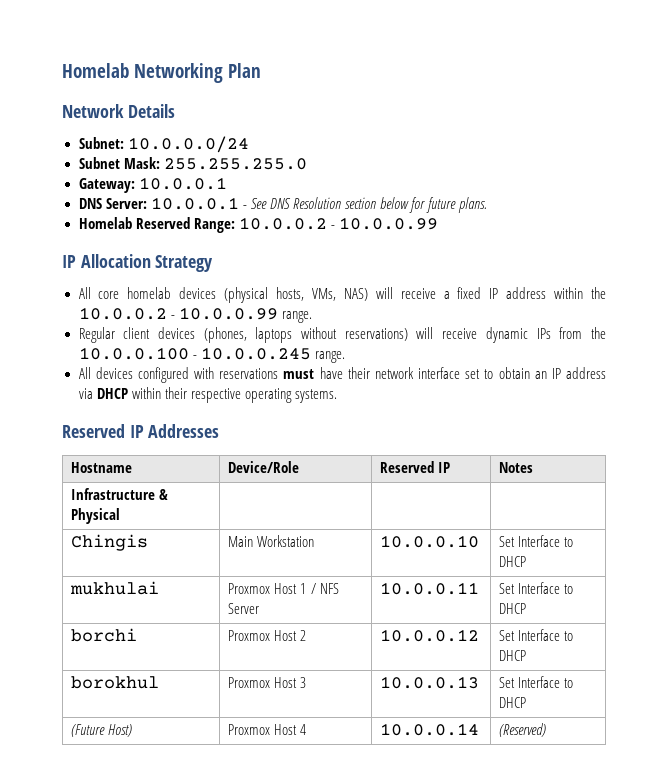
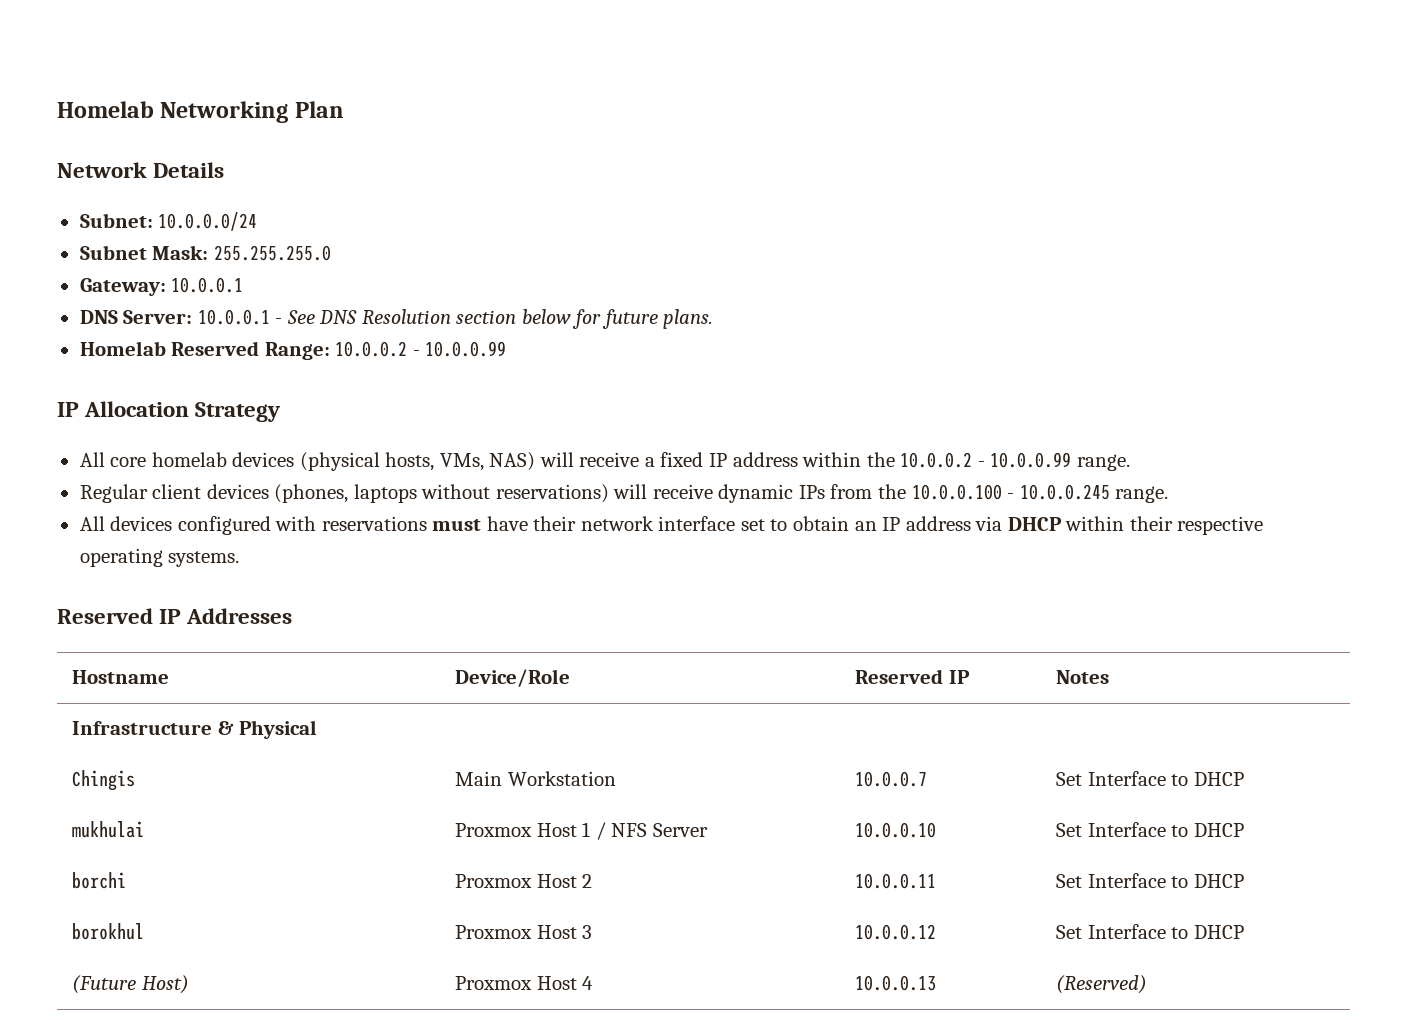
[380,535,480,548] 10.0.0.10 -> [855,771,928,787] 10.0.0.7
[380,582,480,595] 10.0.0.11 -> [855,822,937,838] 10.0.0.10
[380,629,480,642] 10.0.0.12 -> [855,873,937,889] 10.0.0.11
[380,676,480,689] 10.0.0.13 -> [855,924,937,940] 10.0.0.12
[380,723,480,736] 10.0.0.14 -> [855,975,937,991] 10.0.0.13

